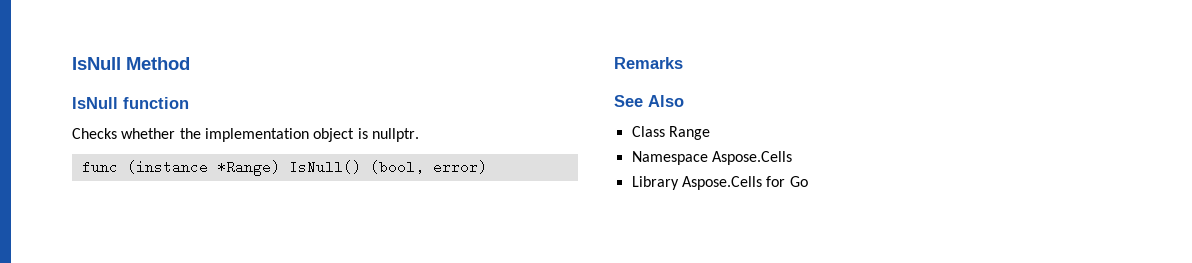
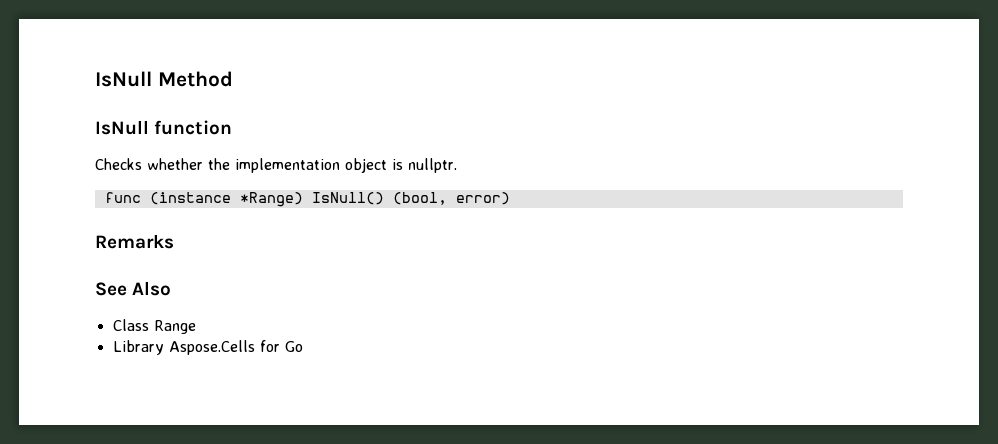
[631,151,792,165] // Namespace Aspose.Cells -> (196, 327) none

